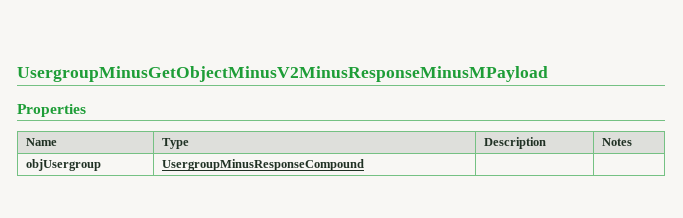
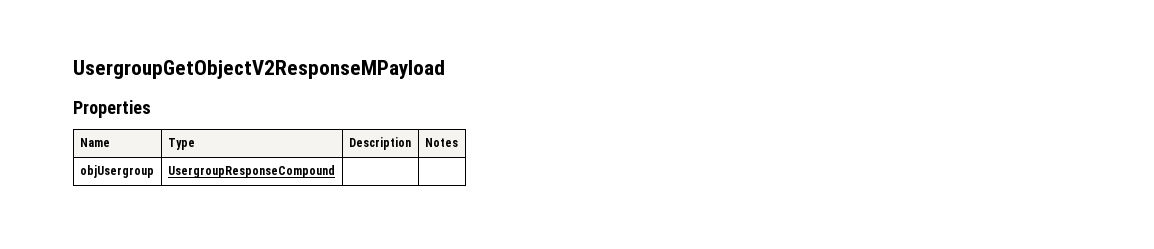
[17,66,548,82] UsergroupMinusGetObjectMinusV2MinusResponseMinusMPayload -> [73,60,445,79] UsergroupGetObjectV2ResponseMPayload
[161,159,364,171] UsergroupMinusResponseCompound -> [167,165,335,178] UsergroupResponseCompound

